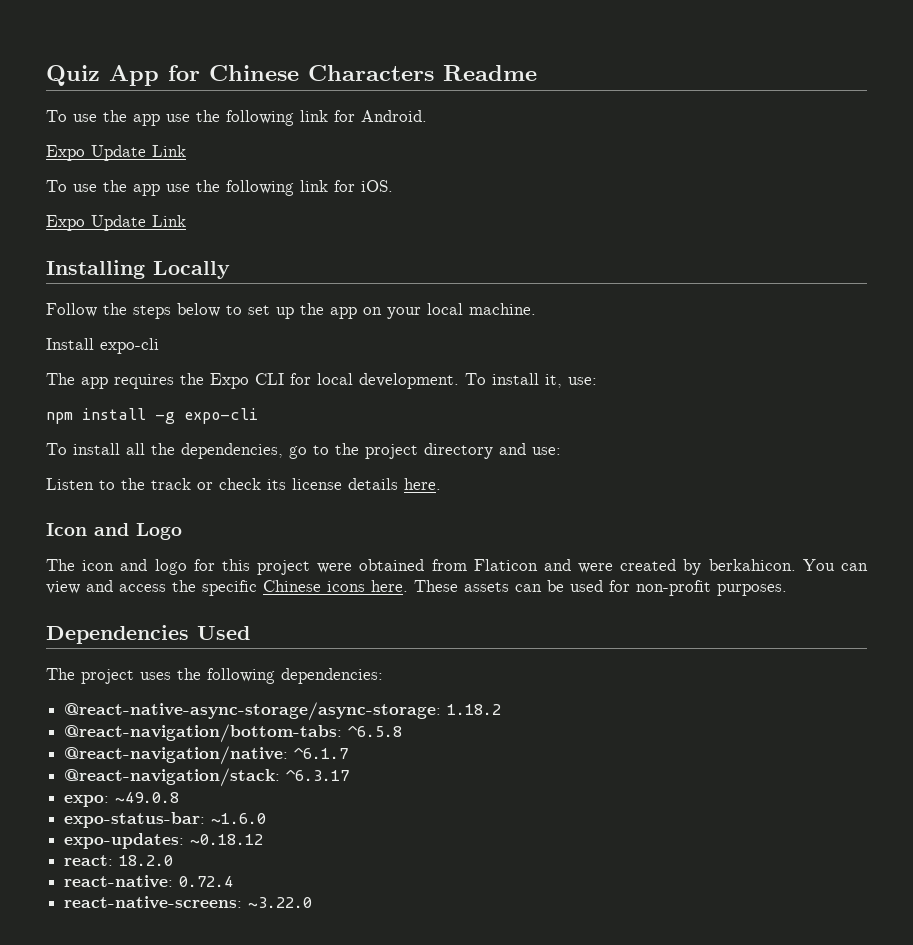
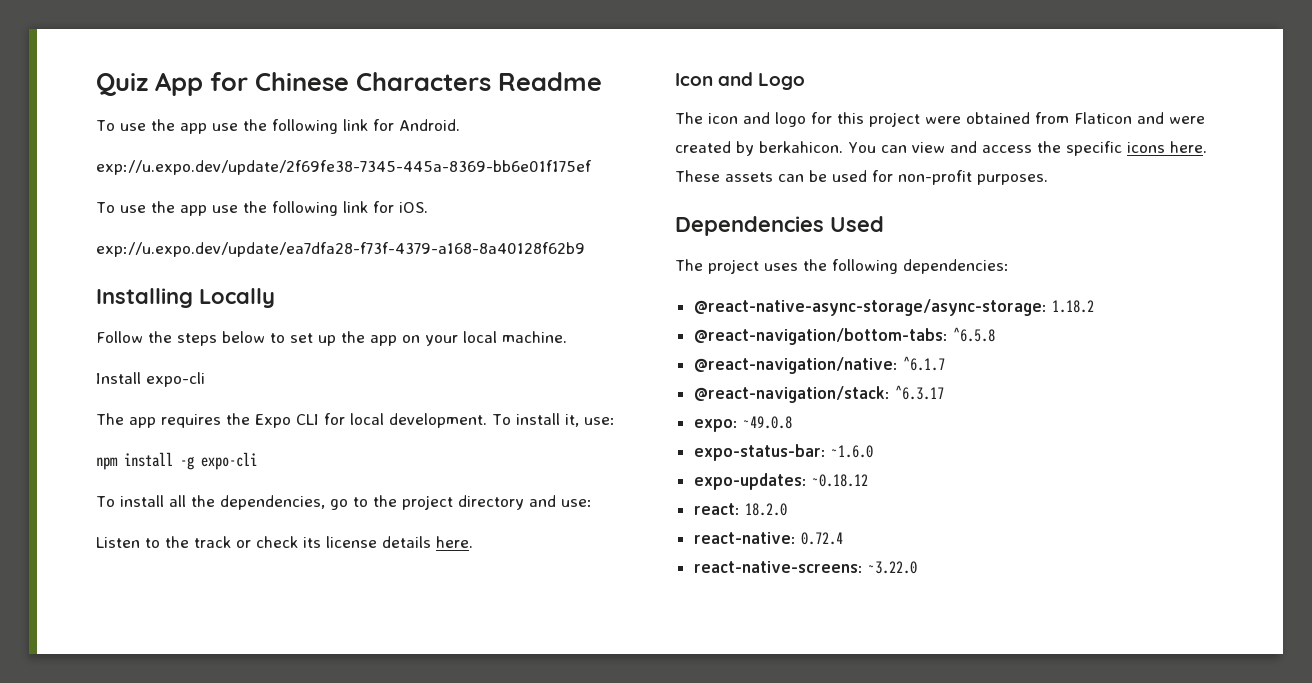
[46,145,186,161] Expo Update Link -> [96,160,592,175] exp://u.expo.dev/update/2f69fe38-7345-445a-8369-bb6e01f175ef
[46,215,186,231] Expo Update Link -> [96,242,585,257] exp://u.expo.dev/update/ea7dfa28-f73f-4379-a168-8a40128f62b9
[263,580,321,592] Chinese -> (1122, 148) none

